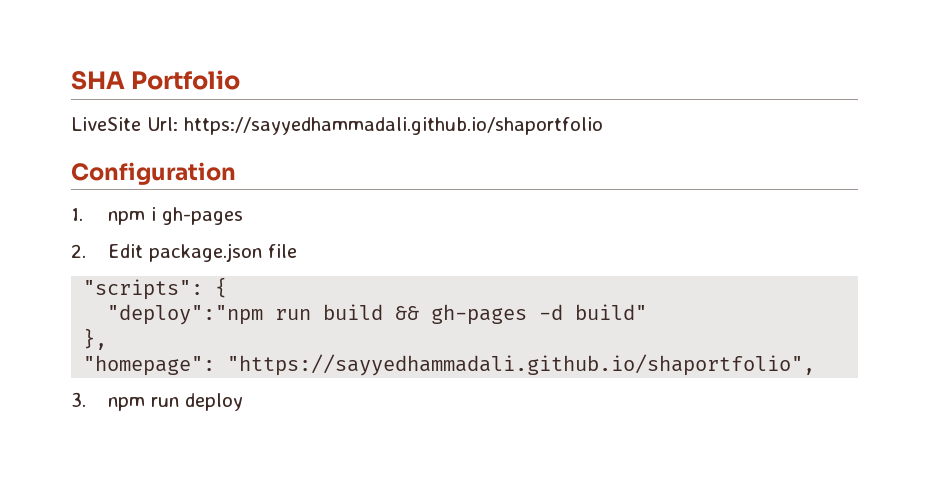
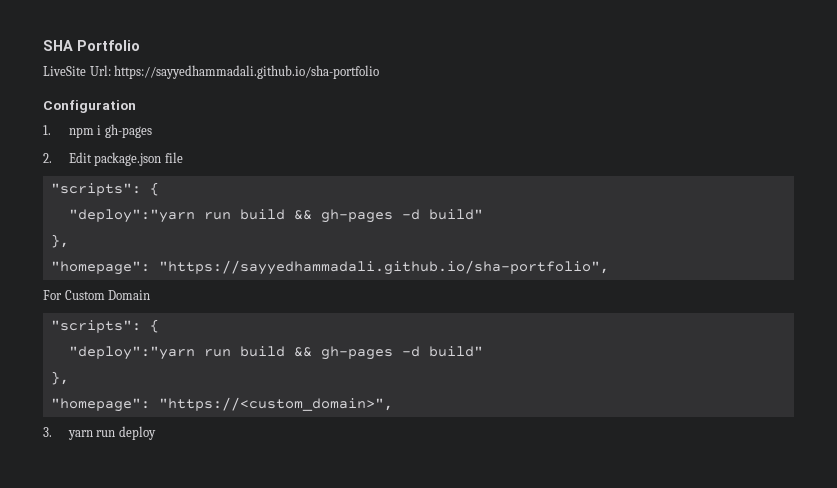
[184,117,603,135] https://sayyedhammadali.github.io/shaportfolio -> [114,65,380,79] https://sayyedhammadali.github.io/sha-portfolio
[107,304,648,325] [83,328,108,350] [83,354,816,376] "deploy":"npm run build && gh-pages -d build" // }, // "homepage": "https://sayyedhammadali.github.io/shaportfolio", -> [68,209,483,223] [50,234,69,248] [50,260,609,275] [43,290,151,300] [50,319,159,333] [68,346,483,360] [50,371,69,385] [50,397,393,412] "deploy":"yarn run build && gh-pages -d build" // }, // "homepage": "https://sayyedhammadali.github.io/sha-portfolio", // For Custom Domain // "scripts": { // "deploy":"yarn run build && gh-pages -d build" // }, // "homepage": "https://<custom_domain>",
[107,397,145,411] npm -> [67,430,93,440] yarn

